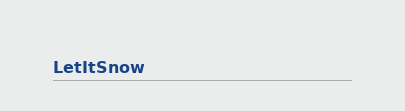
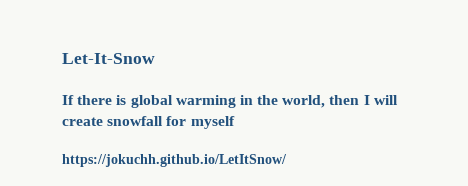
[53,61,145,73] LetItSnow -> [62,53,155,64] [62,95,398,108] [62,116,235,129] [62,154,287,167] Let-It-Snow // If there is global warming in the world, then I will create snowfall for myself // https://jokuchh.github.io/LetItSnow/

